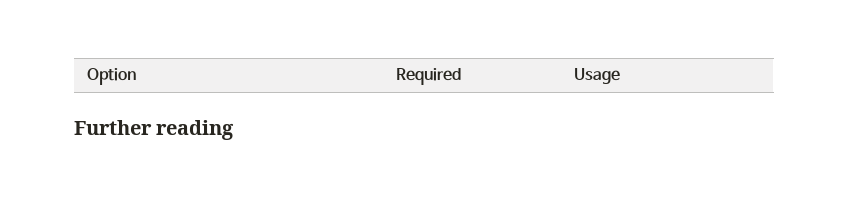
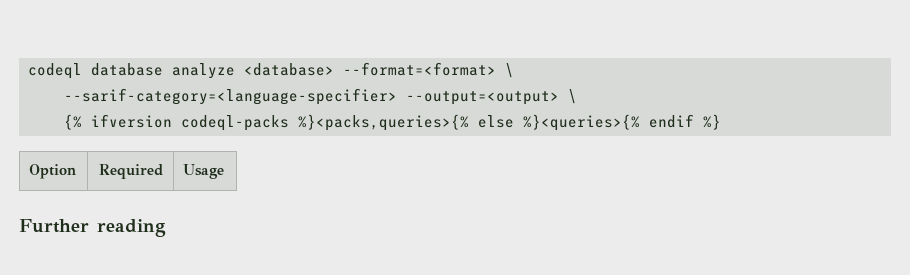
(86, 76) none -> [28,62,514,79] [64,88,577,105] [64,114,721,131] codeql database analyze <database> --format=<format> \ // --sarif-category=<language-specifier> --output=<output> \ // {% ifversion codeql-packs %}<packs,queries>{% else %}<queries>{% endif %} //

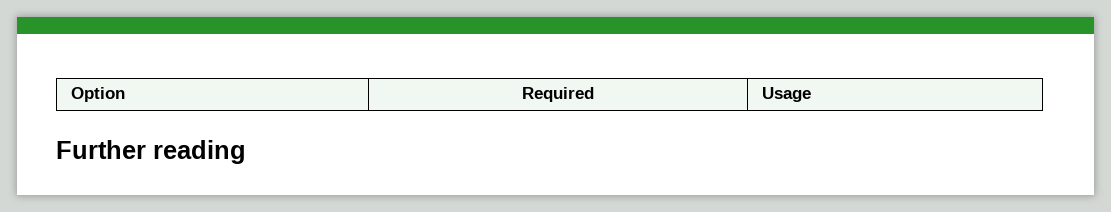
[28,62,514,79] [64,88,577,105] [64,114,721,131] codeql database analyze <database> --format=<format> \ // --sarif-category=<language-specifier> --output=<output> \ // {% ifversion codeql-packs %}<packs,queries>{% else %}<queries>{% endif %} // -> (71, 94) none

